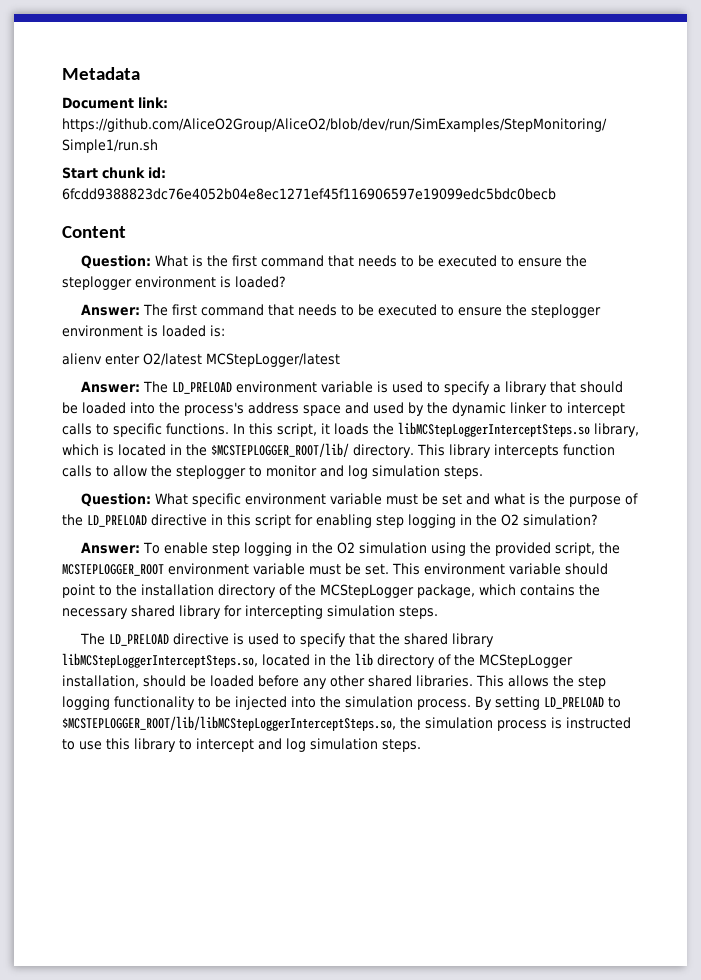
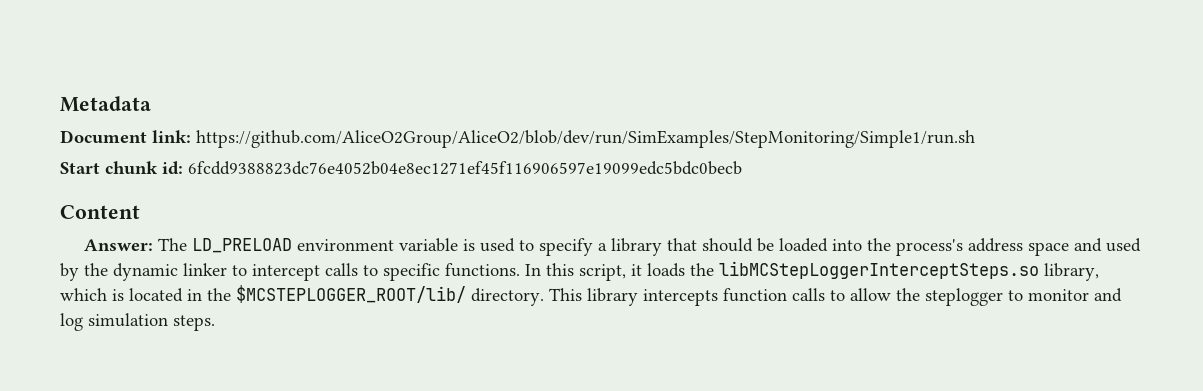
[80,255,587,269] [62,276,286,290] [80,304,601,318] [62,325,225,337] [62,353,340,367] // Question: What is the first command that needs to be executed to ensure the steplogger environment is loaded? // Answer: The first command that needs to be executed to ensure the steplogger environment is loaded is: // alienv enter O2/latest MCStepLogger/latest -> (140, 212) none
[80,493,638,507] [62,514,598,528] [80,542,620,556] [62,563,608,576] [62,584,600,598] [62,605,438,619] [79,633,494,647] [62,653,573,668] [62,675,606,689] [62,696,621,710] [62,716,631,731] [62,738,421,752] // Question: What specific environment variable must be set and what is the purpose of the LD_PRELOAD directive in this script for enabling step logging in the O2 simulation? // Answer: To enable step logging in the O2 simulation using the provided script, the MCSTEPLOGGER_ROOT environment variable must be set. This environment variable should point to the installation directory of the MCStepLogger package, which contains the necessary shared library for intercepting simulation steps. // The LD_PRELOAD directive is used to specify that the shared library libMCStepLoggerInterceptSteps.so, located in the lib directory of the MCStepLogger installation, should be loaded before any other shared libraries. This allows the step logging functionality to be injected into the simulation process. By setting LD_PRELOAD to $MCSTEPLOGGER_ROOT/lib/libMCStepLoggerInterceptSteps.so, the simulation process is instructed to use this library to intercept and log simulation steps. -> (215, 323) none

